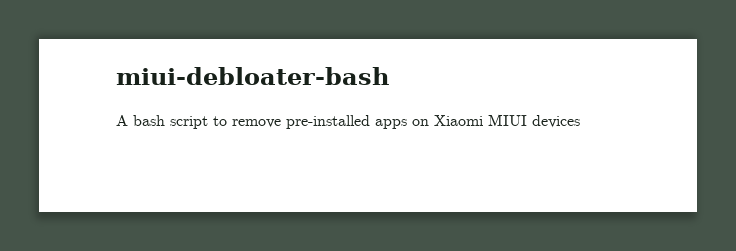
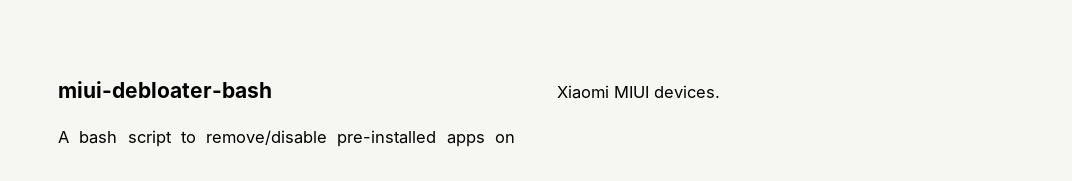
[232,119,281,128] remove -> [206,130,328,145] remove/disable
[532,115,580,128] devices -> [654,85,720,98] devices.

